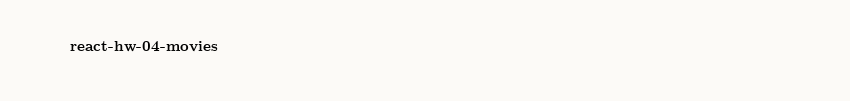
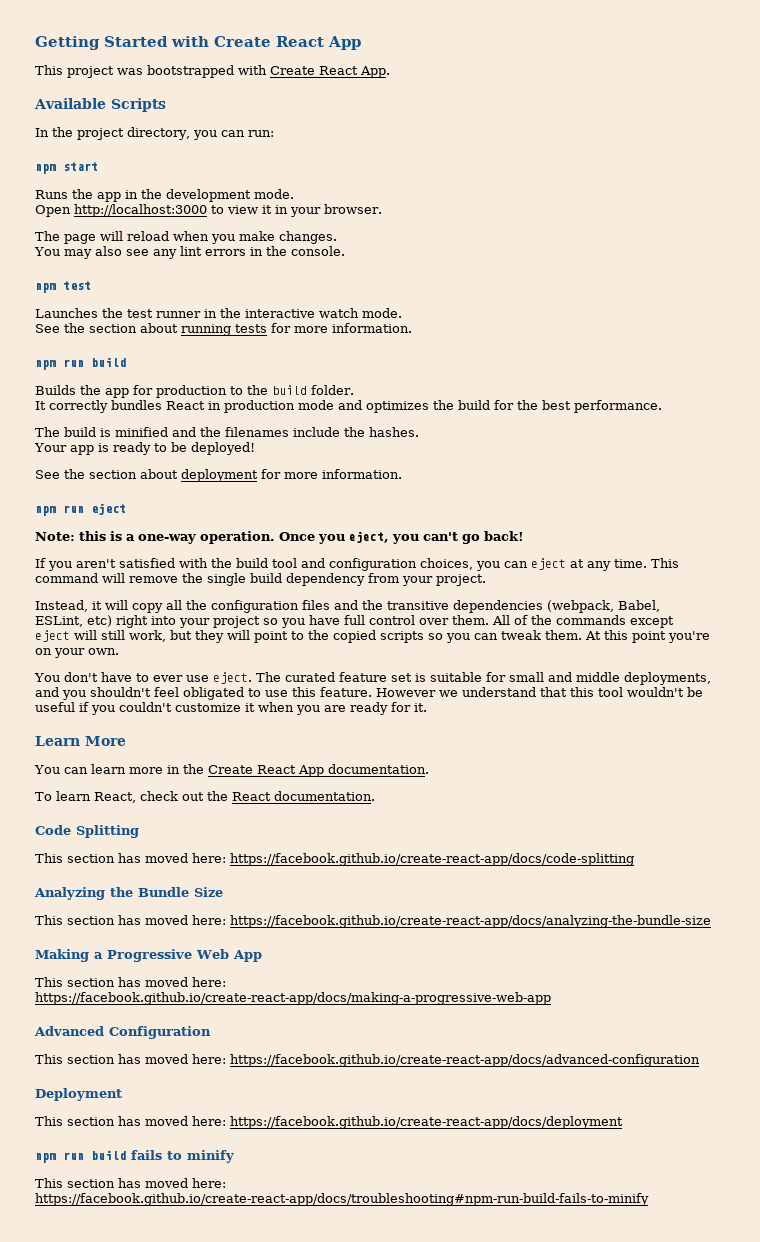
[70,41,218,52] react-hw-04-movies -> [35,36,361,50] [35,65,390,78] [34,98,166,112] [35,127,274,140] [35,162,98,174] [35,189,294,202] [35,204,382,217] [35,231,337,244] [34,246,345,259] [35,281,91,293] [35,308,402,318] [35,323,412,336] [35,357,126,370] [35,385,354,398] [35,400,662,413] [35,427,419,437] [34,442,255,455] [35,469,402,482] [35,503,126,516] [35,531,524,544] [35,558,679,571] [35,573,486,586] [35,600,660,613] [35,615,674,628] [35,630,710,643] [35,648,119,658] [34,672,711,685] [35,687,703,700] [35,702,427,715] [35,736,126,746] [34,764,429,777] [35,791,375,803] [35,825,139,838] [35,853,634,866] [34,887,223,900] [35,915,711,928] [35,949,262,962] [35,977,226,987] [35,992,551,1005] [34,1026,211,1039] [35,1054,700,1067] [35,1088,122,1101] [35,1116,623,1129] [35,1150,234,1163] [35,1178,226,1188] [35,1193,649,1206] Getting Started with Create React App // This project was bootstrapped with Create React App. // Available Scripts // In the project directory, you can run: // npm start // Runs the app in the development mode. // Open http://localhost:3000 to view it in your browser. // The page will reload when you make changes. // You may also see any lint errors in the console. // npm test // Launches the test runner in the interactive watch mode. // See the section about running tests for more information. // npm run build // Builds the app for production to the build folder. // It correctly bundles React in production mode and optimizes the build for the best performance. // The build is minified and the filenames include the hashes. // Your app is ready to be deployed! // See the section about deployment for more information. // npm run eject // Note: this is a one-way operation. Once you eject, you can't go back! // If you aren't satisfied with the build tool and configuration choices, you can eject at any time. This command will remove the single build dependency from your project. // Instead, it will copy all the configuration files and the transitive dependencies (webpack, Babel, ESLint, etc) right into your project so you have full control over them. All of the commands except eject will still work, but they will point to the copied scripts so you can tweak them. At this point you're on your own. // You don't have to ever use eject. The curated feature set is suitable for small and middle deployments, and you shouldn't feel obligated to use this feature. However we understand that this tool wouldn't be useful if you couldn't customize it when you are ready for it. // Learn More // You can learn more in the Create React App documentation. // To learn React, check out the React documentation. // Code Splitting // This section has moved here: https://facebook.github.io/create-react-app/docs/code-splitting // Analyzing the Bundle Size // This section has moved here: https://facebook.github.io/create-react-app/docs/analyzing-the-bundle-size // Making a Progressive Web App // This section has moved here: https://facebook.github.io/create-react-app/docs/making-a-progressive-web-app // Advanced Configuration // This section has moved here: https://facebook.github.io/create-react-app/docs/advanced-configuration // Deployment // This section has moved here: https://facebook.github.io/create-react-app/docs/deployment // npm run build fails to minify // This section has moved here: https://facebook.github.io/create-react-app/docs/troubleshooting#npm-run-build-fails-to-minify

